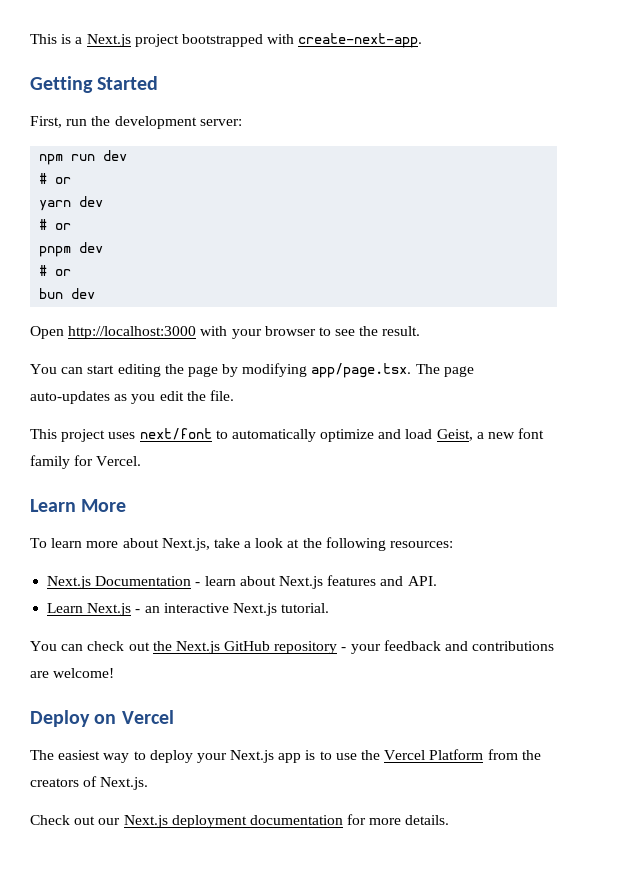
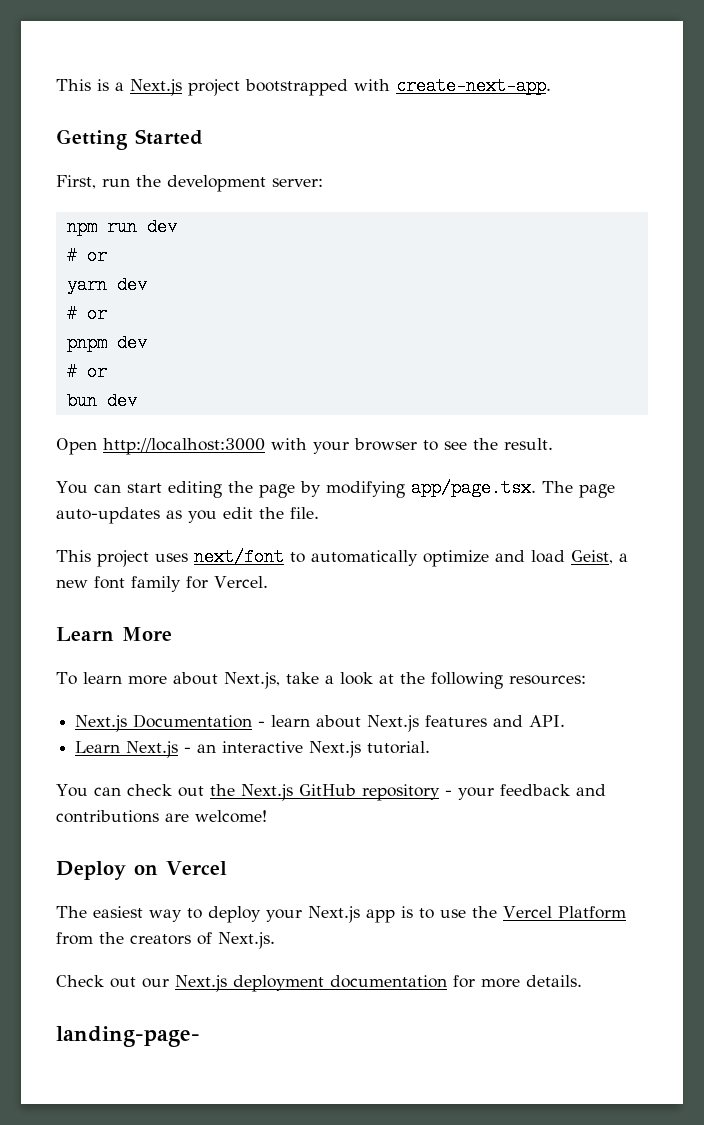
(450, 820) none -> [56,1026,200,1047] // landing-page-

